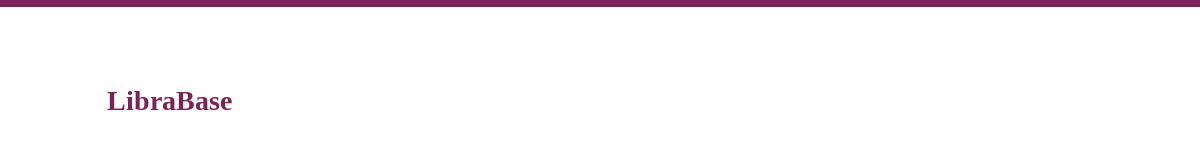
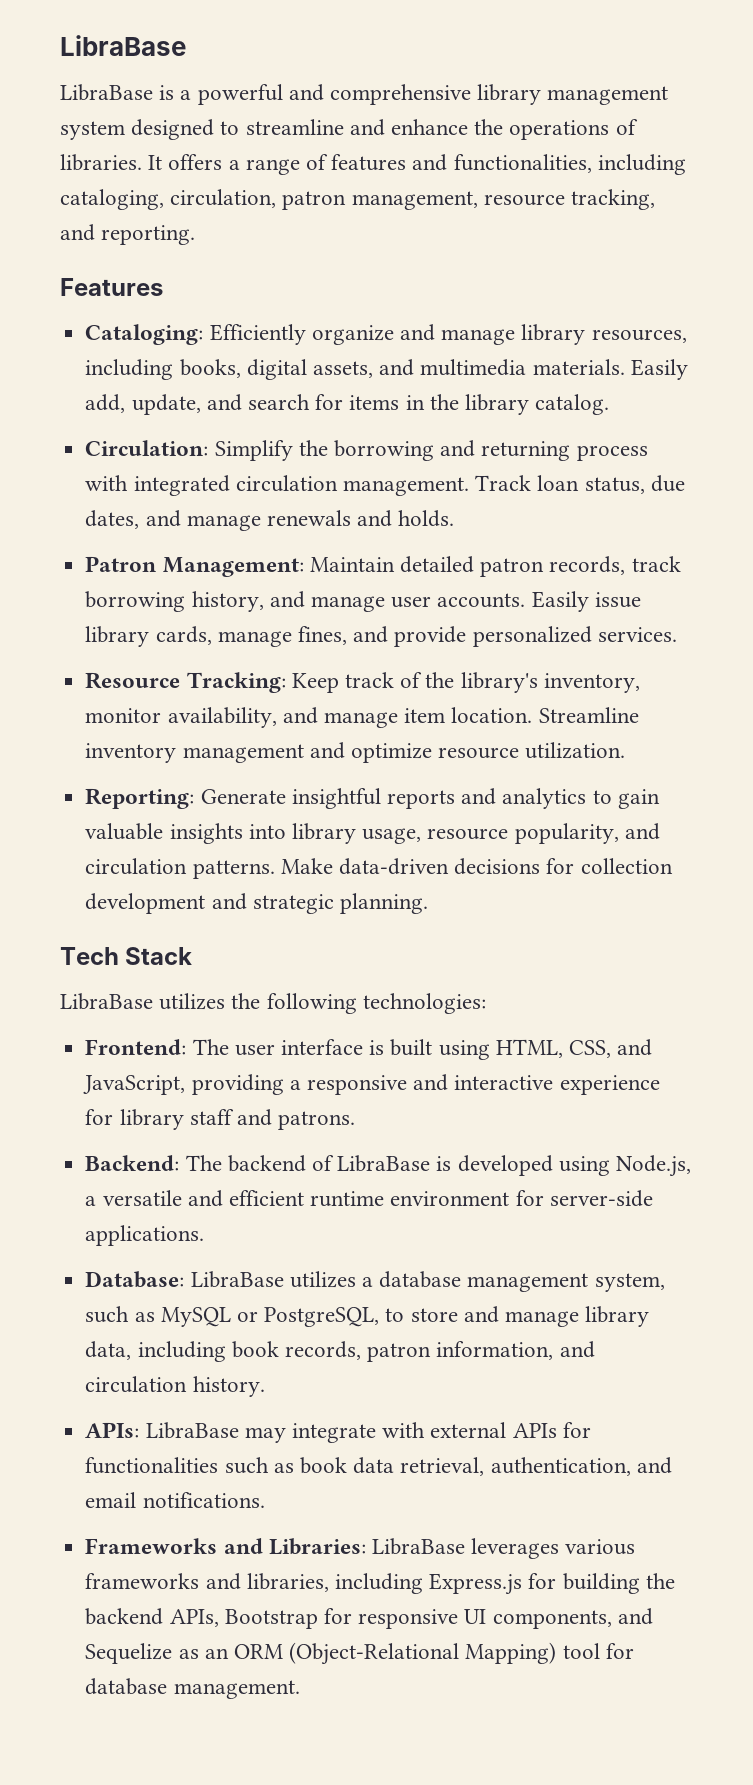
[107,91,232,110] LibraBase -> [60,35,186,56] [60,84,669,105] [60,119,638,140] [60,154,686,175] [60,189,656,210] [60,224,196,245] [60,278,163,296] [85,324,687,345] [85,359,688,380] [85,394,610,415] [85,440,648,461] [85,475,685,496] [85,510,455,531] [85,556,681,577] [85,591,641,612] [85,626,677,647] [85,672,640,693] [85,707,639,728] [85,742,626,763] [85,788,660,809] [85,823,660,844] [85,858,673,879] [85,893,428,914] [60,947,193,965] [60,993,486,1014] [85,1039,653,1060] [83,1074,660,1095] [85,1109,356,1130] [85,1155,691,1177] [85,1190,653,1207] [85,1225,205,1246] [85,1271,665,1292] [85,1306,650,1327] [85,1341,595,1362] [85,1376,265,1397] [85,1422,591,1443] [85,1457,672,1476] [85,1492,265,1508] [85,1538,636,1559] [85,1573,675,1595] [85,1608,653,1629] [85,1642,634,1665] [85,1678,300,1699] LibraBase // LibraBase is a powerful and comprehensive library management system designed to streamline and enhance the operations of libraries. It offers a range of features and functionalities, including cataloging, circulation, patron management, resource tracking, and reporting. // Features // Cataloging: Efficiently organize and manage library resources, including books, digital assets, and multimedia materials. Easily add, update, and search for items in the library catalog. // Circulation: Simplify the borrowing and returning process with integrated circulation management. Track loan status, due dates, and manage renewals and holds. // Patron Management: Maintain detailed patron records, track borrowing history, and manage user accounts. Easily issue library cards, manage fines, and provide personalized services. // Resource Tracking: Keep track of the library's inventory, monitor availability, and manage item location. Streamline inventory management and optimize resource utilization. // Reporting: Generate insightful reports and analytics to gain valuable insights into library usage, resource popularity, and circulation patterns. Make data-driven decisions for collection development and strategic planning. // Tech Stack // LibraBase utilizes the following technologies: // Frontend: The user interface is built using HTML, CSS, and JavaScript, providing a responsive and interactive experience for library staff and patrons. // Backend: The backend of LibraBase is developed using Node.js, a versatile and efficient runtime environment for server-side applications. // Database: LibraBase utilizes a database management system, such as MySQL or PostgreSQL, to store and manage library data, including book records, patron information, and circulation history. // APIs: LibraBase may integrate with external APIs for functionalities such as book data retrieval, authentication, and email notifications. // Frameworks and Libraries: LibraBase leverages various frameworks and libraries, including Express.js for building the backend APIs, Bootstrap for responsive UI components, and Sequelize as an ORM (Object-Relational Mapping) tool for database management.

